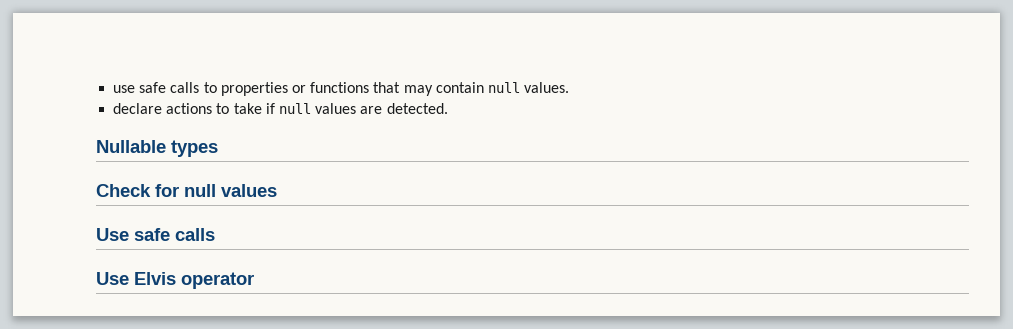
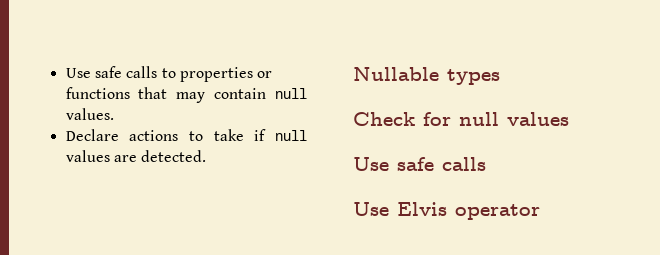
[113,85,136,93] use -> [65,68,91,78] Use
[113,103,163,114] declare -> [65,129,119,141] Declare

